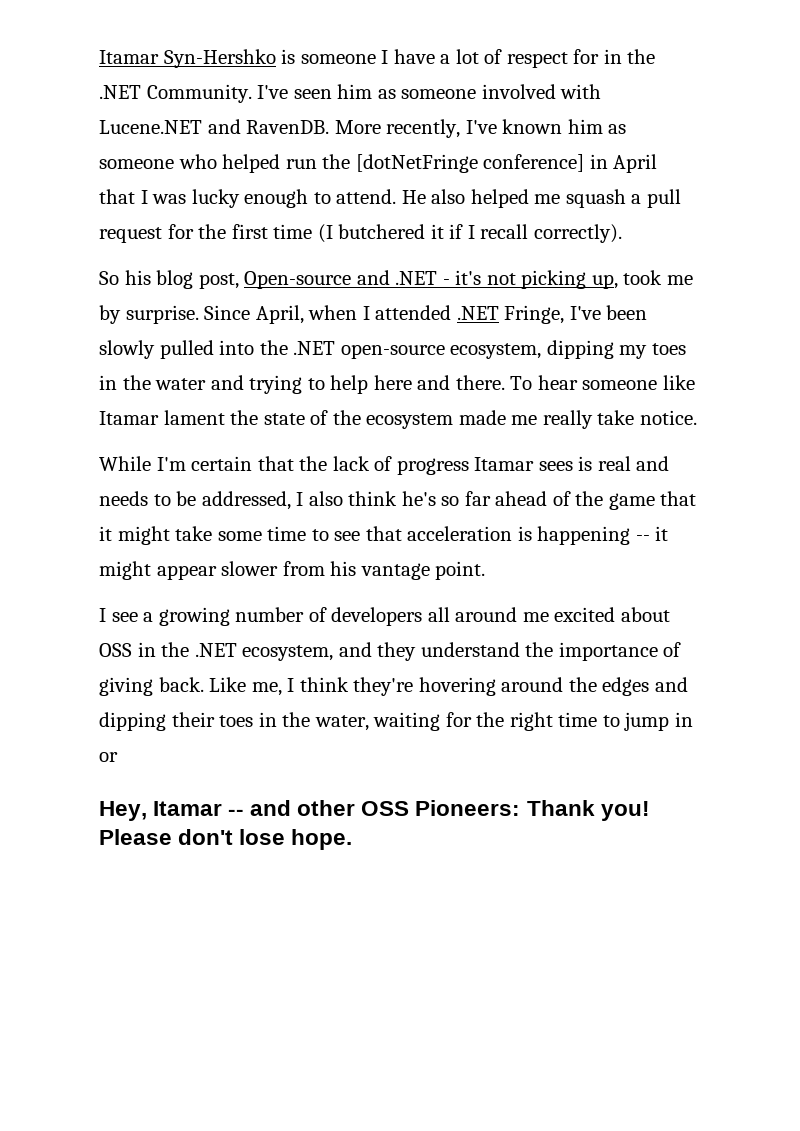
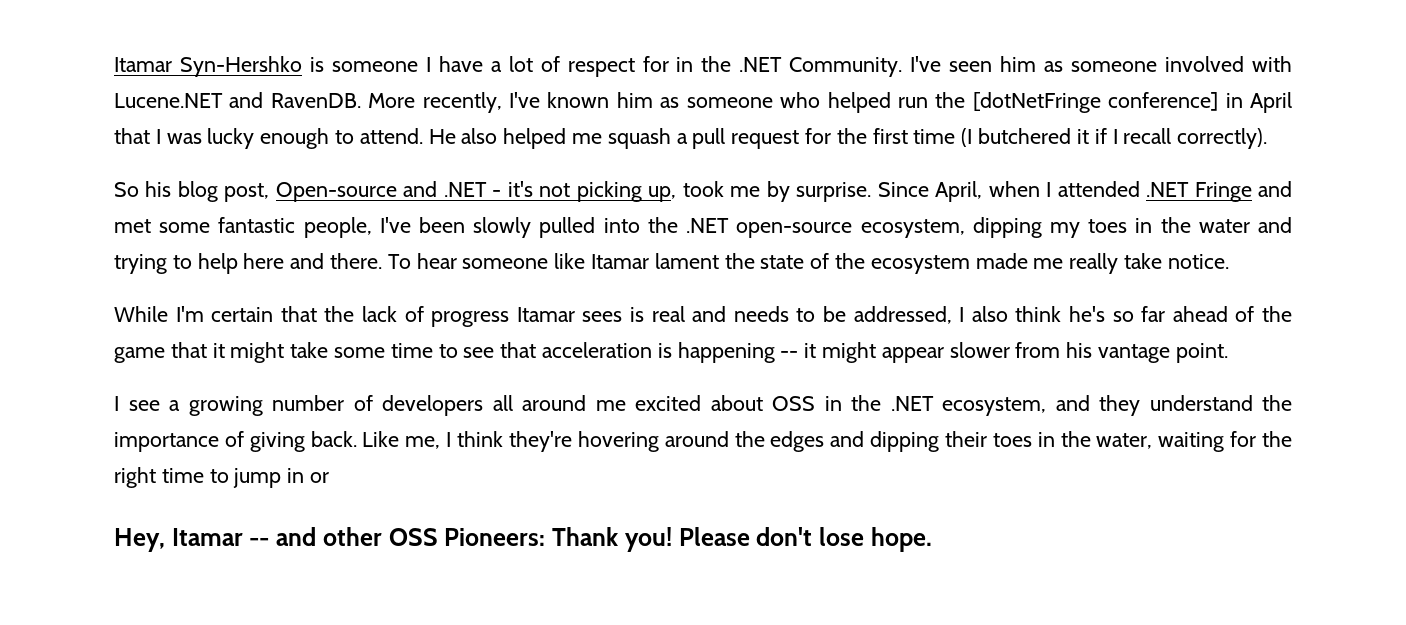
[504,305,565,324] Fringe, -> [1194,181,1293,202] [114,217,372,238] Fringe and met some fantastic people,

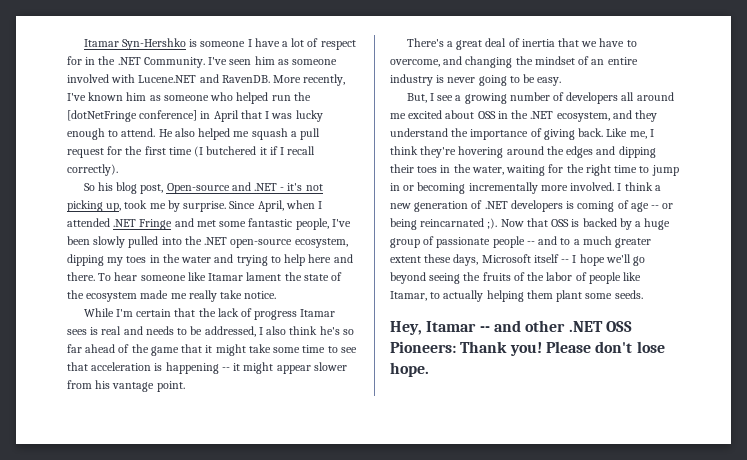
(1228, 353) none -> [406,38,637,50] [390,56,638,68] [390,74,562,86] [406,93,427,103] There's a great deal of inertia that we have to overcome, and changing the mindset of an entire industry is never going to be easy. // But,
(330, 477) none -> [417,182,661,194] [390,200,674,212] [390,218,671,230] [390,236,652,248] [390,254,646,266] [390,272,642,284] [390,290,643,302] becoming incrementally more involved. I think a new generation of .NET developers is coming of age -- or being reincarnated ;). Now that OSS is backed by a huge group of passionate people -- and to a much greater extent these days, Microsoft itself -- I hope we'll go beyond seeing the fruits of the labor of people like Itamar, to actually helping them plant some seeds.
(382, 536) none -> [568,321,603,332] .NET

